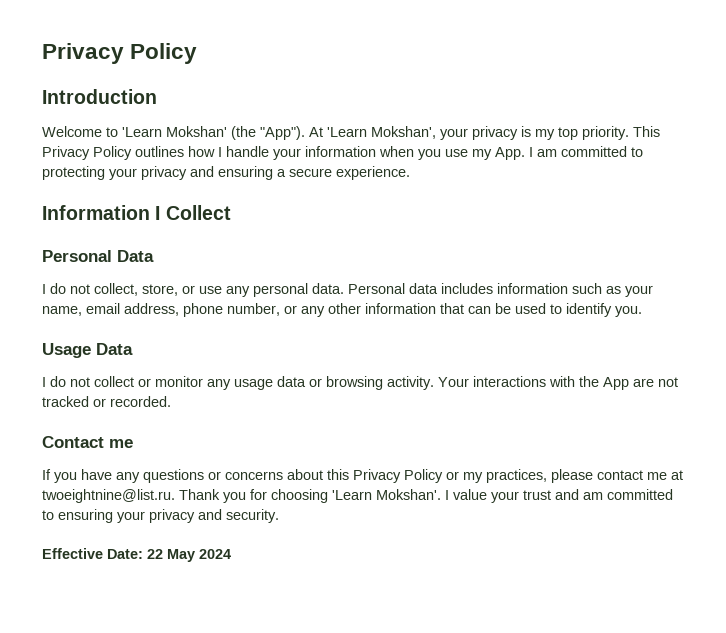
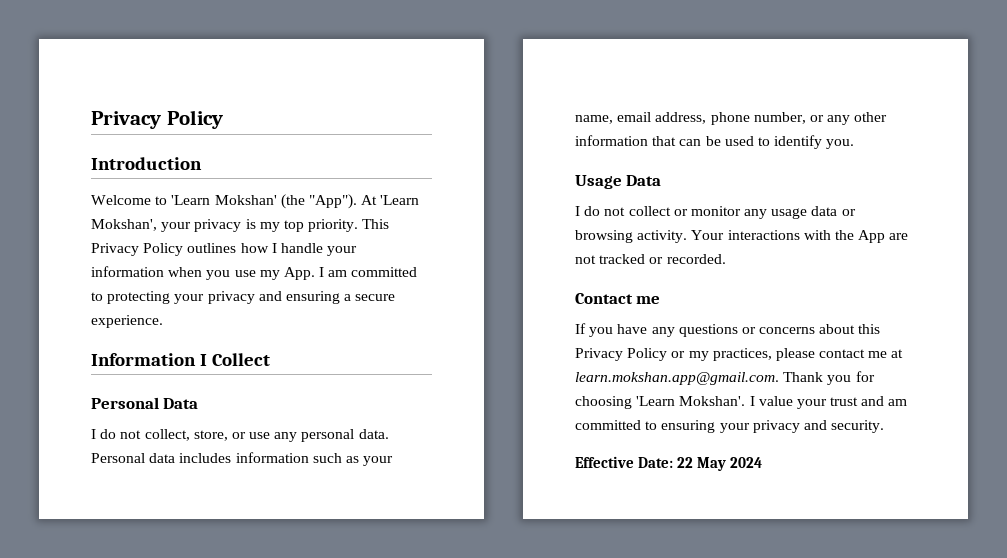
[42,489,175,503] twoeightnine@list.ru. -> [575,372,779,385] learn.mokshan.app@gmail.com.

